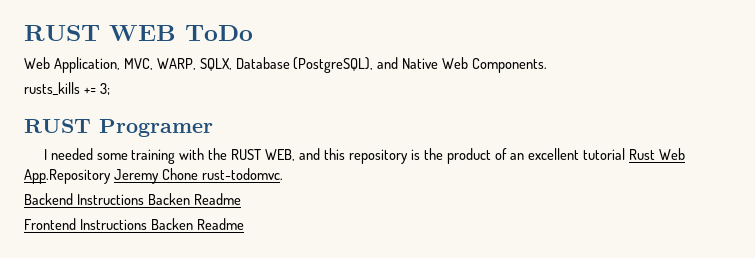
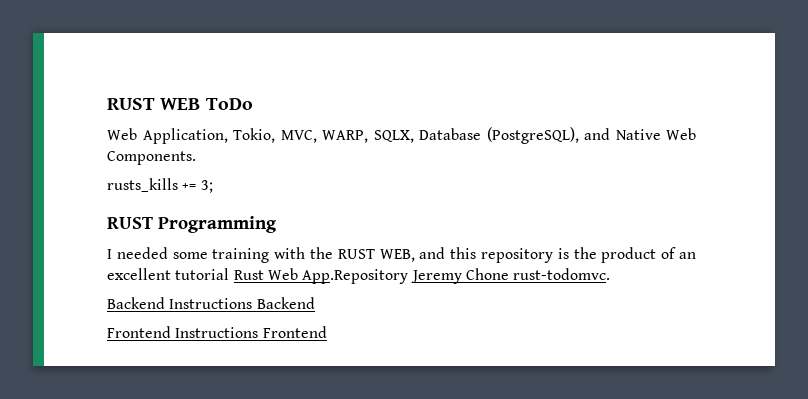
(120, 65) none -> [233,128,275,143] Tokio,
[99,119,213,137] Programer -> [158,216,277,233] Programming
[147,193,241,205] Backen Readme -> [256,297,315,309] Backend
[150,218,244,230] Backen Readme -> [262,326,327,338] Frontend

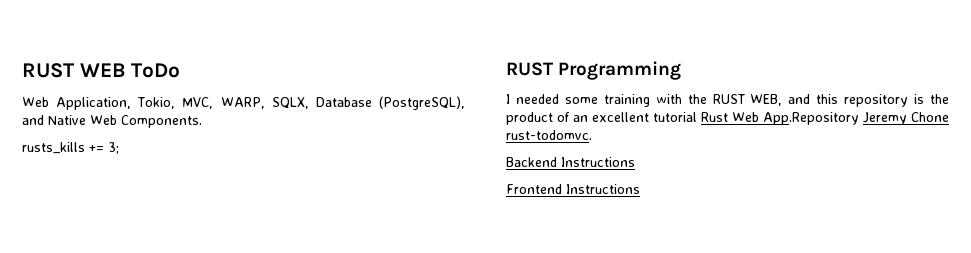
[256,297,315,309] Backend -> (635, 162) none
[262,326,327,338] Frontend -> (640, 189) none

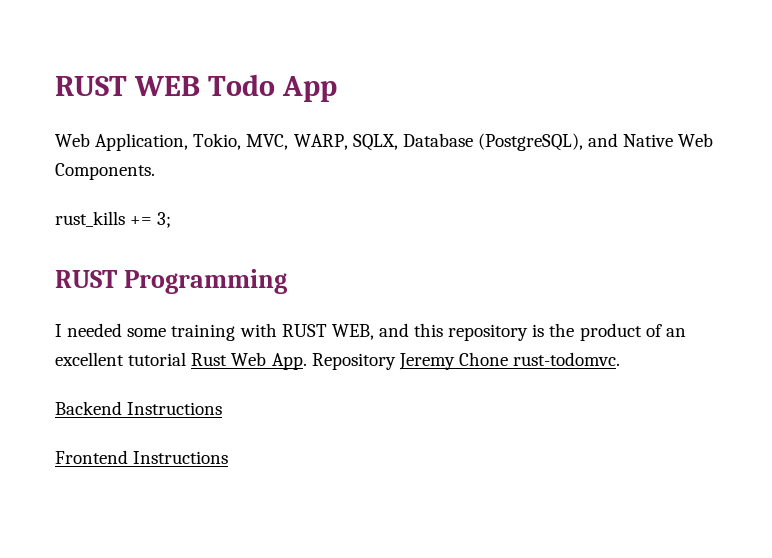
[131,63,181,78] ToDo -> [207,74,337,102] Todo App
[22,142,85,154] rusts_kills -> [55,211,125,227] rust_kills
[687,94,707,104] the -> (277, 330) none
[763,112,859,125] App.Repository -> [271,353,396,370] App. Repository

